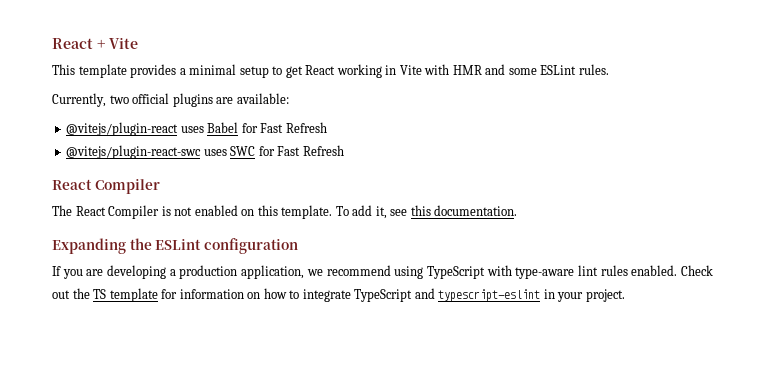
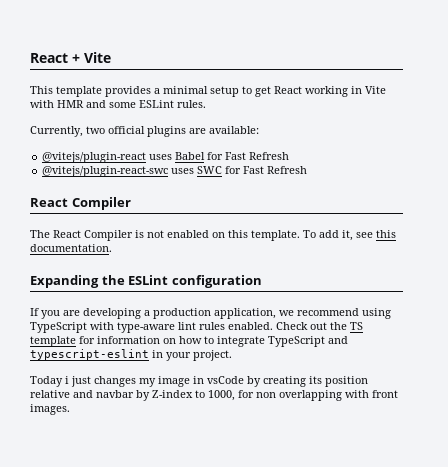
(625, 295) none -> [30,376,368,387] [30,390,398,401] [30,404,70,415] // Today i just changes my image in vsCode by creating its position relative and navbar by Z-index to 1000, for non overlapping with front images.

